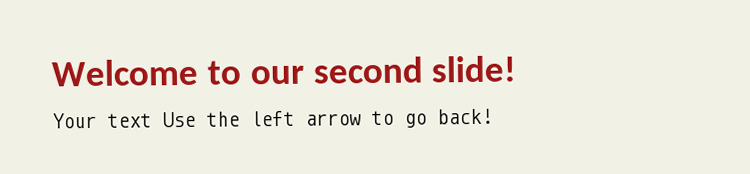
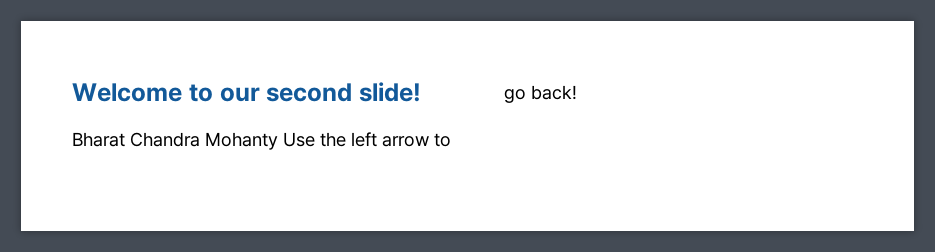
[52,112,152,129] Your text -> [72,132,278,150] Bharat Chandra Mohanty

